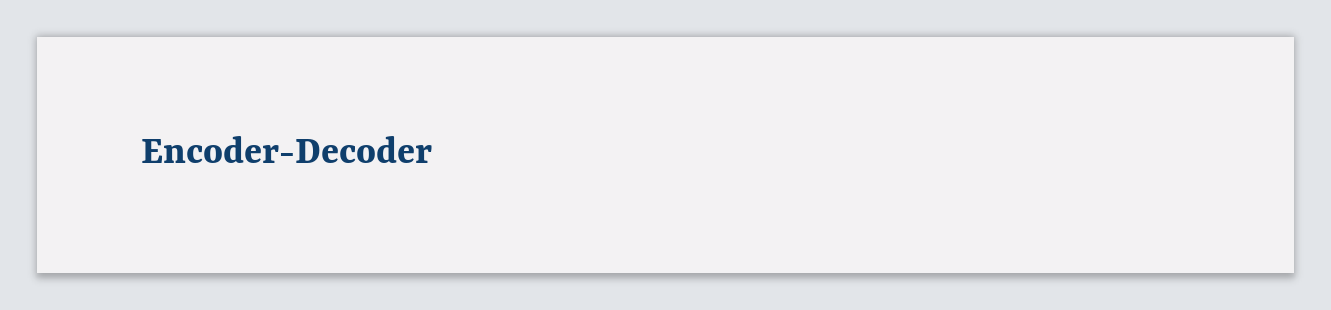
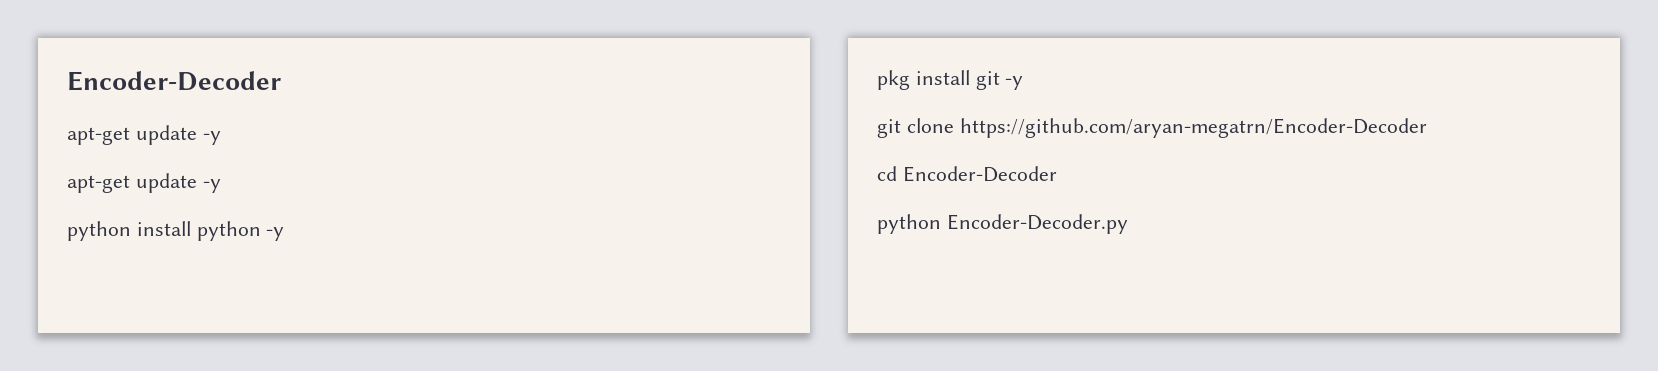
[141,136,432,163] Encoder-Decoder -> [67,71,281,91] [67,125,221,145] [67,173,221,193] [67,221,285,241] [877,70,1024,90] [877,118,1427,138] [877,166,1057,182] [877,214,1128,234] Encoder-Decoder // apt-get update -y // apt-get update -y // python install python -y // pkg install git -y // git clone https://github.com/aryan-megatrn/Encoder-Decoder // cd Encoder-Decoder // python Encoder-Decoder.py

